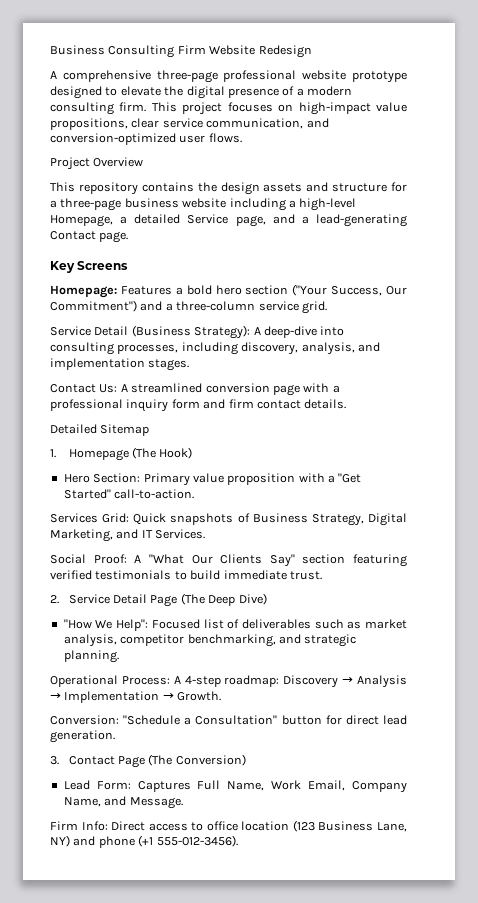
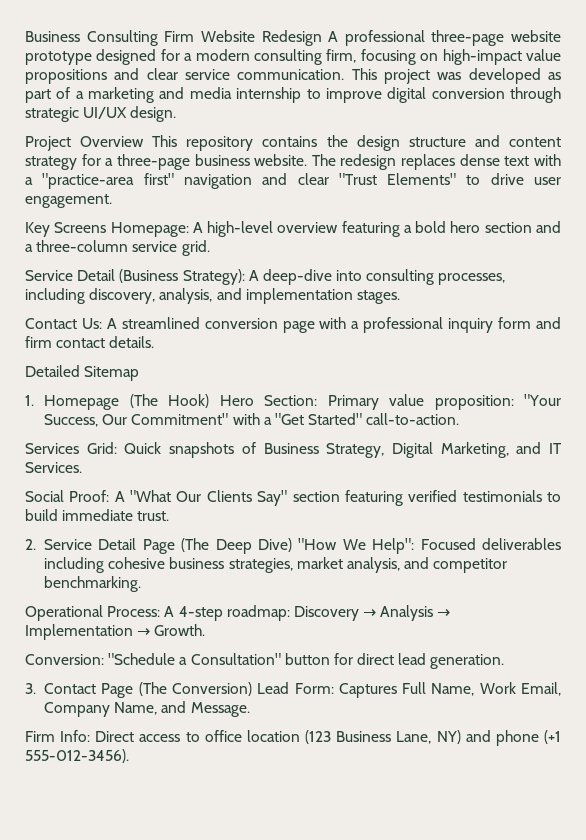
[50,70,408,83] [50,86,352,99] [50,102,407,115] [50,118,329,130] [50,133,242,145] // A comprehensive three-page professional website prototype designed to elevate the digital presence of a modern consulting firm. This project focuses on high-impact value propositions, clear service communication, and conversion-optimized user flows. -> [328,30,561,46] [25,49,561,65] [25,68,561,84] [25,87,562,103] [25,106,177,122] A professional three-page website prototype designed for a modern consulting firm, focusing on high-impact value propositions and clear service communication. This project was developed as part of a marketing and media internship to improve digital conversion through strategic UI/UX design.
(144, 162) // -> (145, 141) none
[263,182,407,192] [50,198,357,211] [50,214,407,227] [50,231,129,243] [50,261,129,273] [50,284,407,298] [50,300,137,312] assets and structure for a three-page business website including a high-level Homepage, a detailed Service page, and a lead-generating Contact page. // Key Screens // Homepage: Features a bold hero section ("Your Success, Our Commitment") -> [408,135,561,147] [25,154,561,170] [25,173,561,189] [25,194,112,208] [25,221,532,237] structure and content strategy for a three-page business website. The redesign replaces dense text with a "practice-area first" navigation and clear "Trust Elements" to drive user engagement. // Key Screens Homepage: A high-level overview featuring a bold hero section
(193, 453) // -> (210, 401) none
[227,473,296,485] proposition -> [434,394,562,410] [44,413,229,427] proposition: "Your Success, Our Commitment"
(267, 599) // -> (293, 545) none
[203,619,408,629] [63,634,357,647] [63,650,119,663] list of deliverables such as market analysis, competitor benchmarking, and strategic planning. -> [481,538,561,550] [44,557,508,573] [44,576,142,592] deliverables including cohesive business strategies, market analysis, and competitor benchmarking.
(246, 760) // -> (252, 689) none

